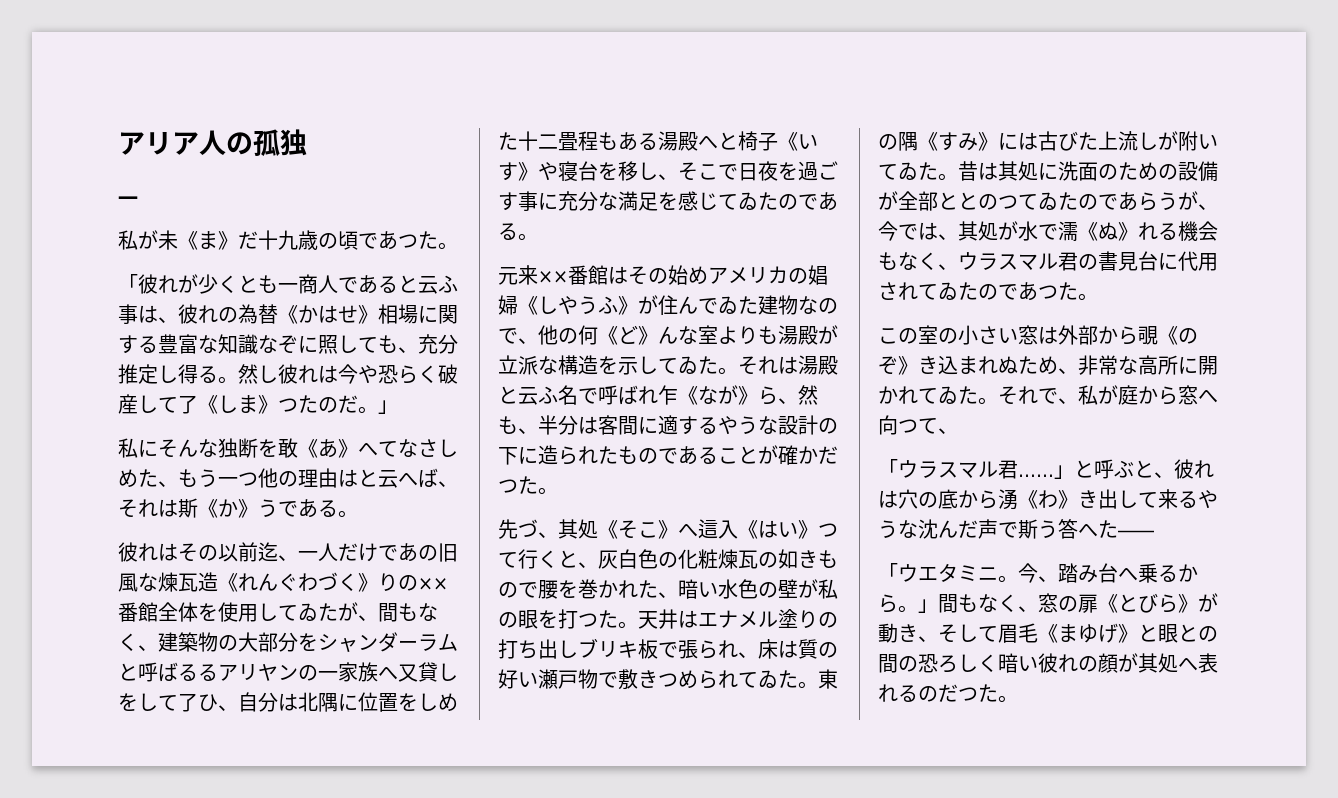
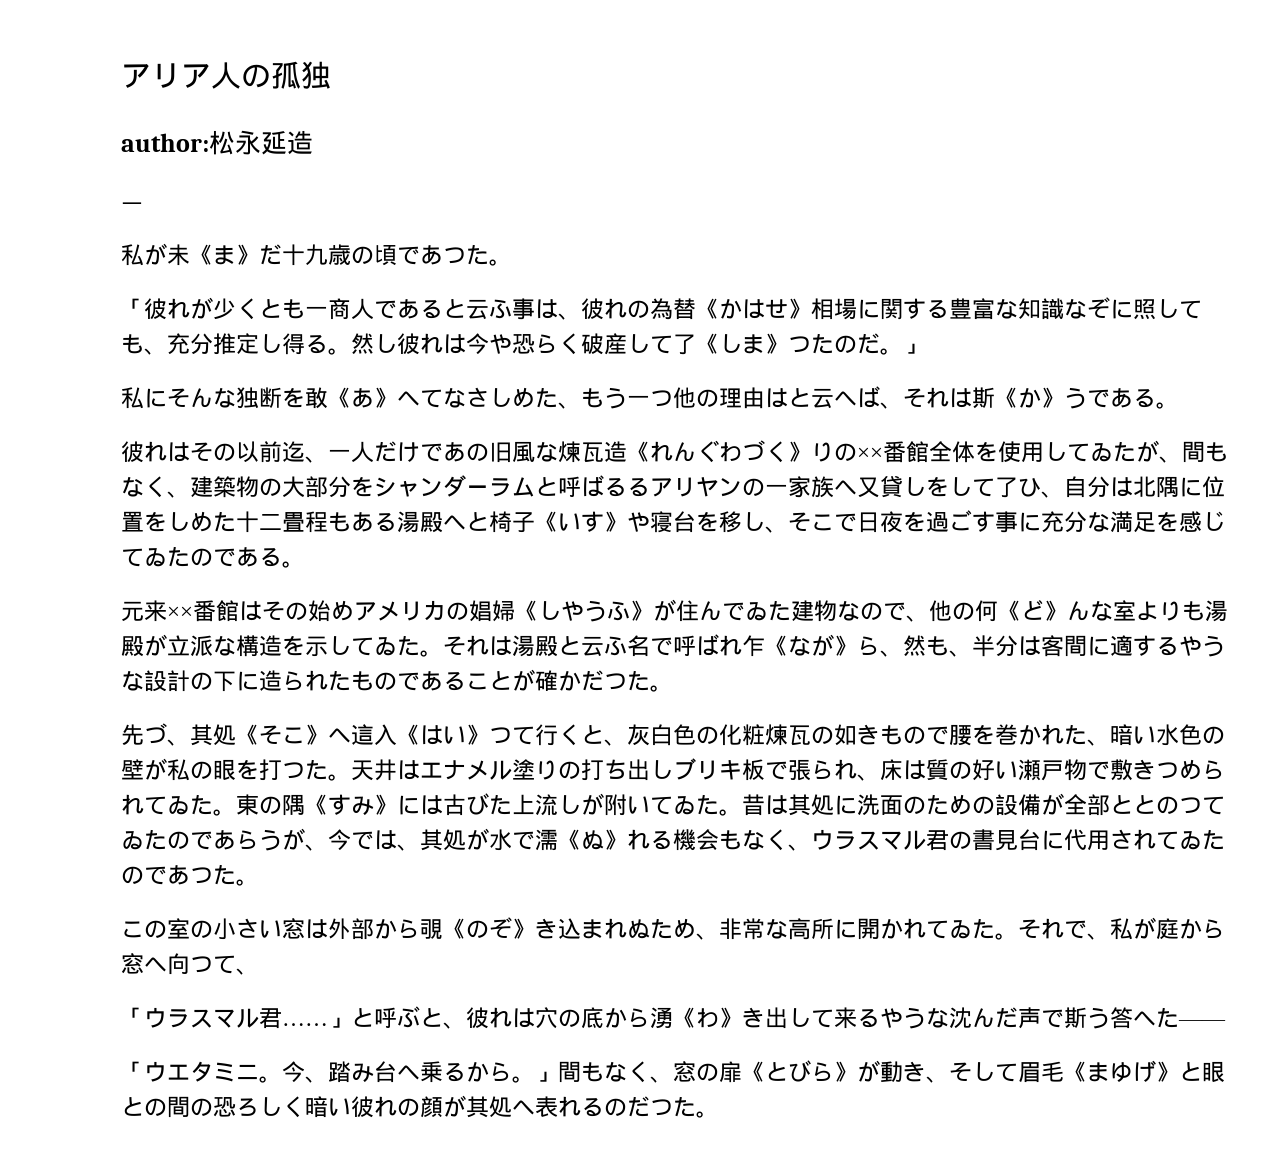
(307, 142) none -> [121,130,313,155] // author:松永延造

